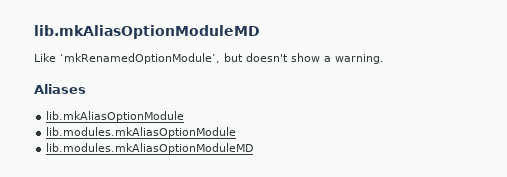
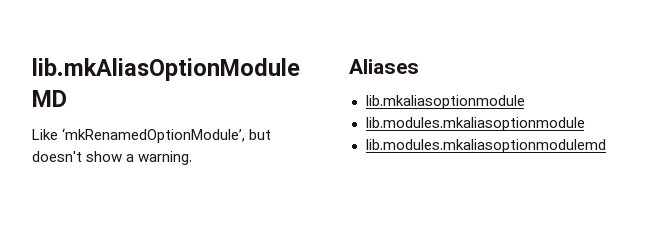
[46,111,185,122] [46,127,237,138] [46,143,254,154] lib.mkAliasOptionModule // lib.modules.mkAliasOptionModule // lib.modules.mkAliasOptionModuleMD -> [365,95,525,109] [365,117,585,131] [365,139,606,153] lib.mkaliasoptionmodule // lib.modules.mkaliasoptionmodule // lib.modules.mkaliasoptionmodulemd

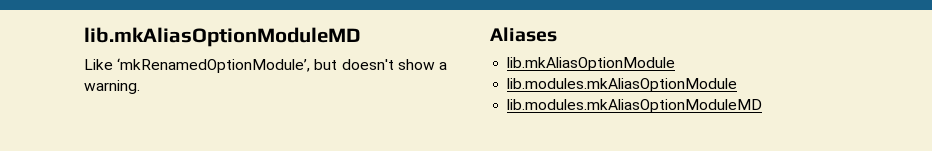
[365,95,525,109] [365,117,585,131] [365,139,606,153] lib.mkaliasoptionmodule // lib.modules.mkaliasoptionmodule // lib.modules.mkaliasoptionmodulemd -> [507,57,676,71] [507,78,738,92] [507,99,763,113] lib.mkAliasOptionModule // lib.modules.mkAliasOptionModule // lib.modules.mkAliasOptionModuleMD

